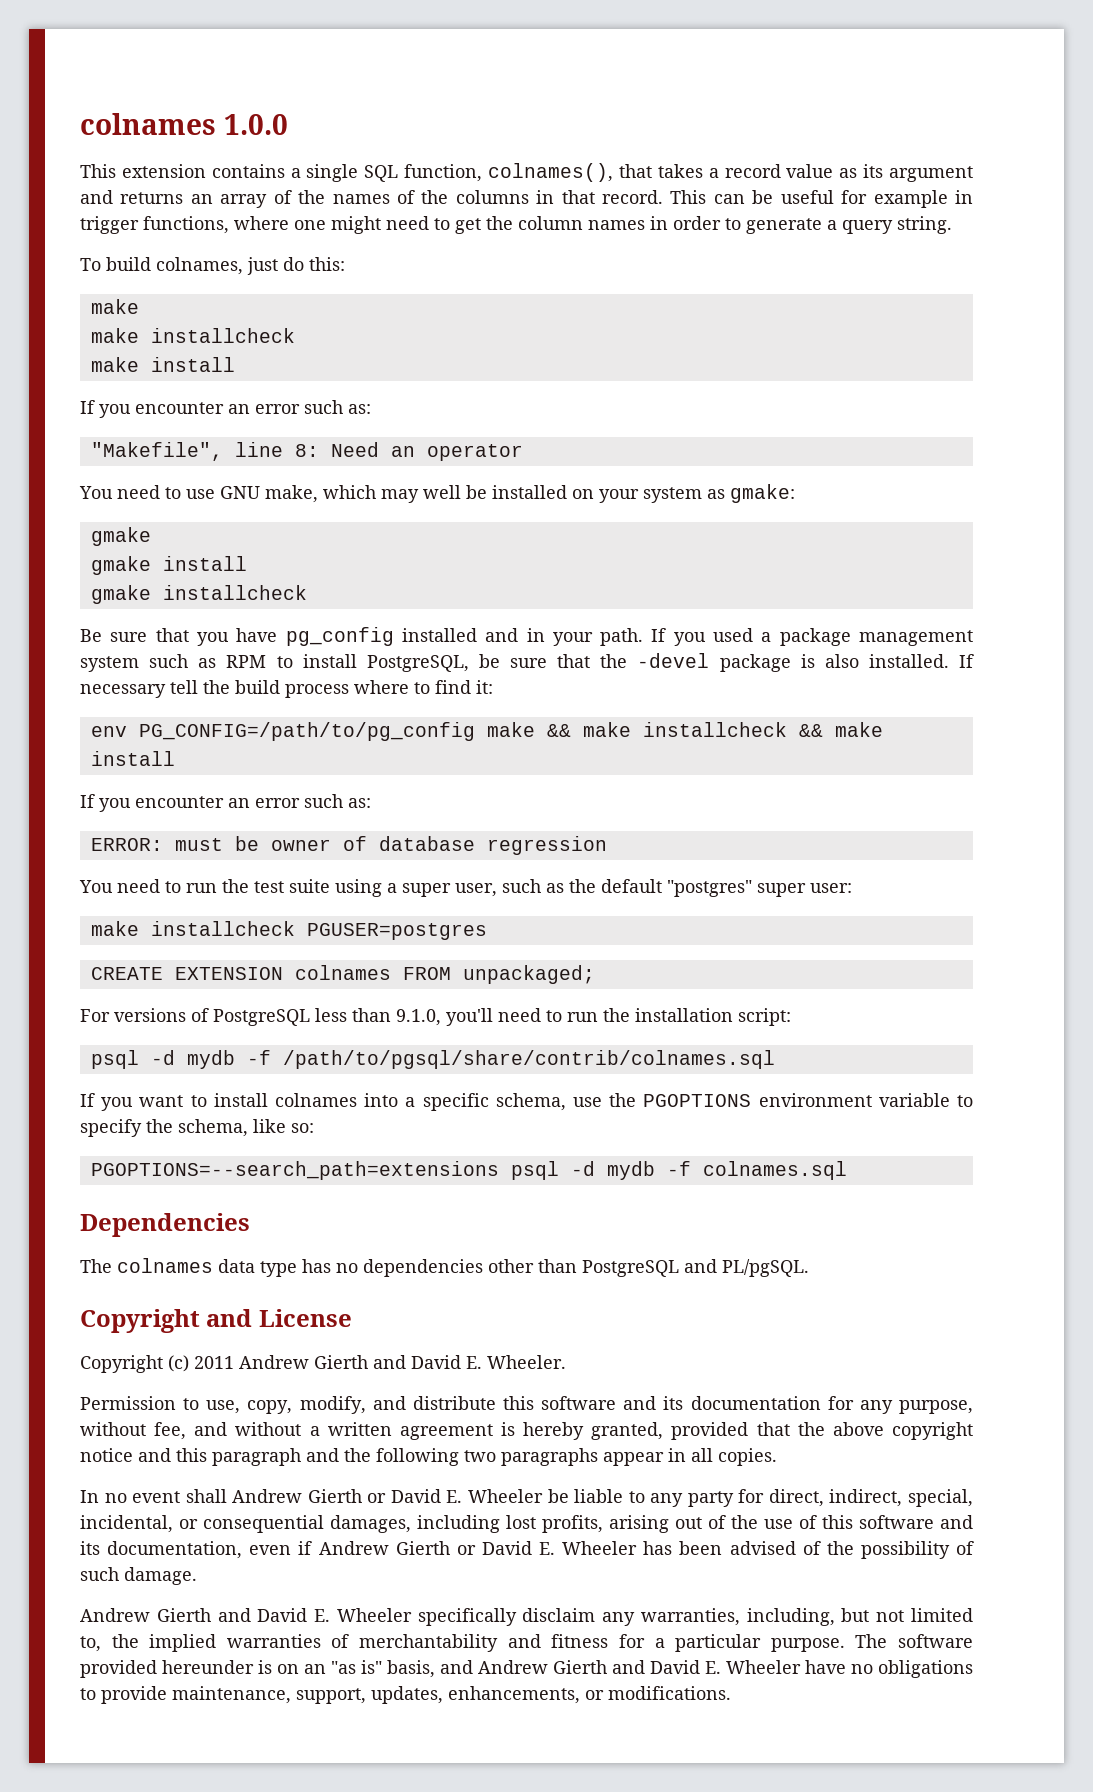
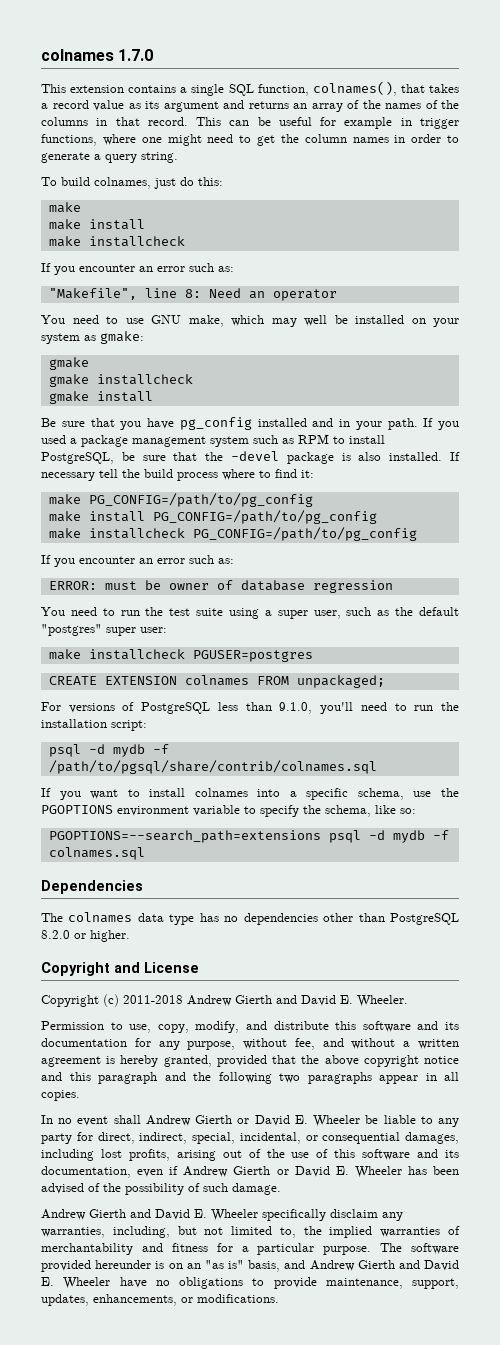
[80,113,288,135] colnames 1.0.0 -> [41,49,154,61] colnames 1.7.0
[150,328,295,343] [90,357,235,372] installcheck // make install -> [88,219,145,230] [48,236,185,247] install // make installcheck
[162,556,247,571] [90,585,307,604] install // gmake installcheck -> [96,374,193,385] [48,391,153,404] installcheck // gmake install
[90,722,883,741] [90,751,175,766] env PG_CONFIG=/path/to/pg_config make && make installcheck && make install -> [48,493,313,507] [48,510,377,524] [48,527,417,541] make PG_CONFIG=/path/to/pg_config // make install PG_CONFIG=/path/to/pg_config // make installcheck PG_CONFIG=/path/to/pg_config
[684,1259,809,1277] and PL/pgSQL. -> [41,930,130,942] 8.2.0 or higher.
[194,1356,234,1369] 2011 -> [123,995,183,1004] 2011-2018

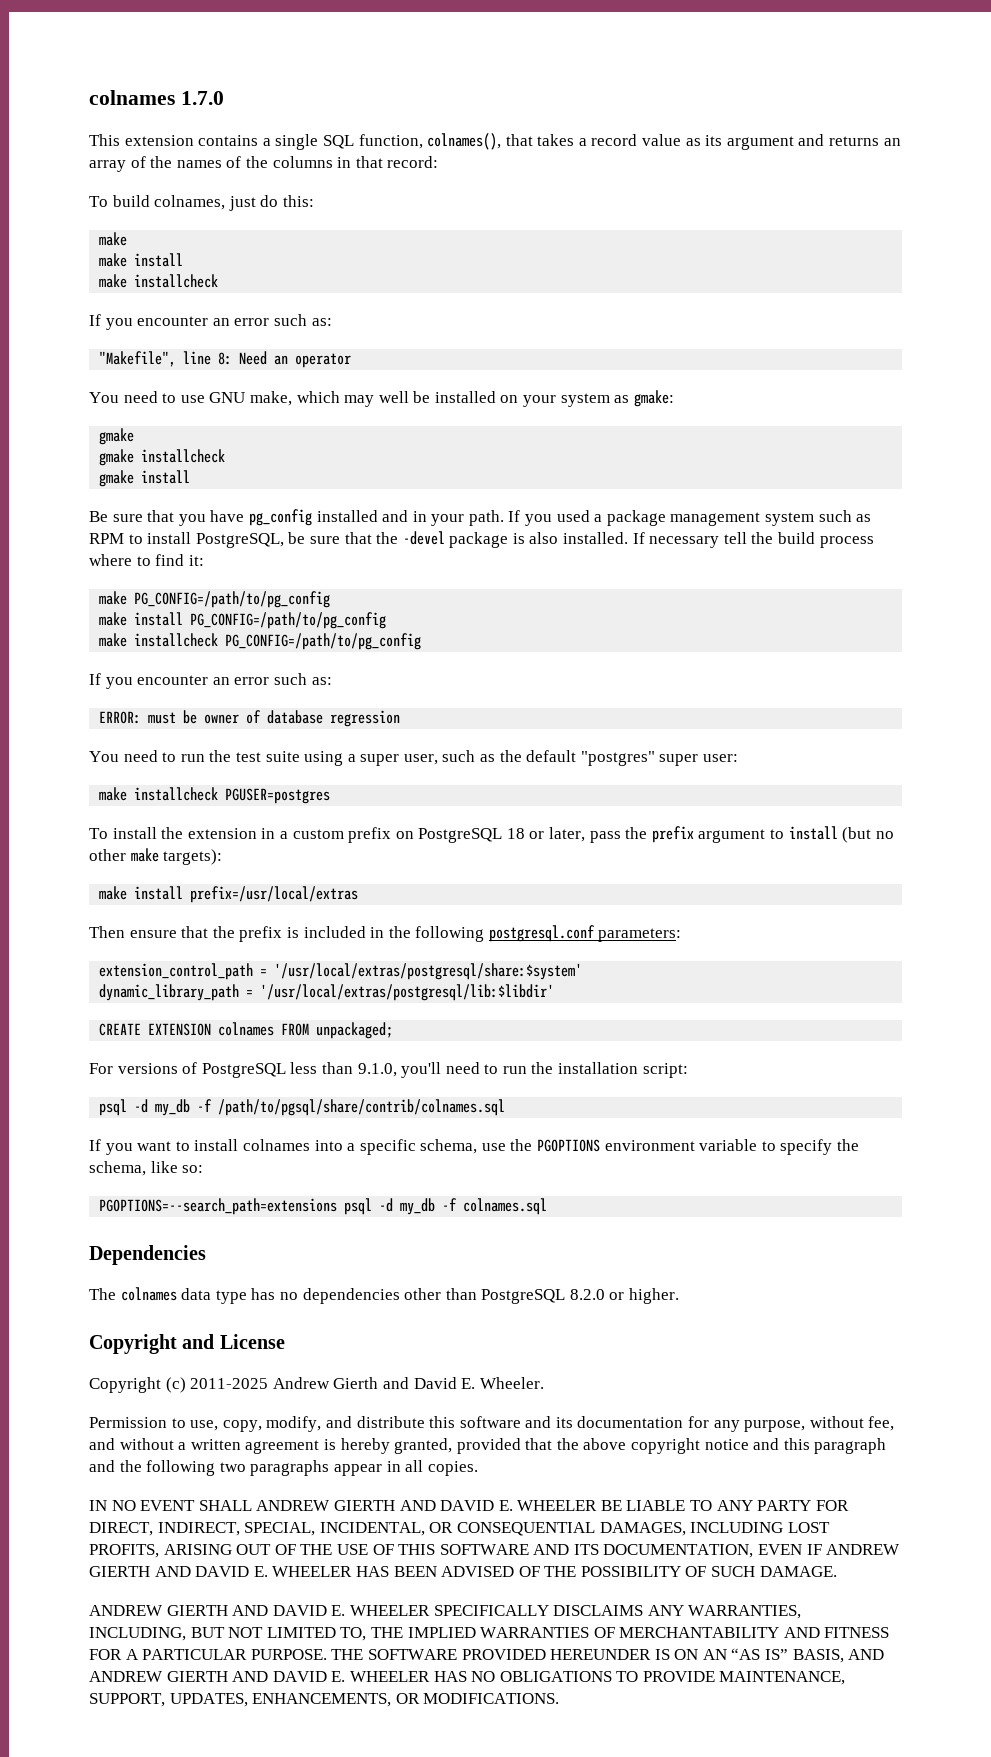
[147,117,459,129] [41,134,459,146] [41,152,178,163] record. This can be useful for example in trigger functions, where one might need to get the column names in order to generate a query string. -> [387,156,439,168] record:
(313, 656) none -> [89,826,894,843] [89,848,223,865] [99,886,359,903] [89,925,682,942] [99,963,583,980] [99,984,555,1001] // To install the extension in a custom prefix on PostgreSQL 18 or later, pass the prefix argument to install (but no other make targets): // make install prefix=/usr/local/extras // Then ensure that the prefix is included in the following postgresql.conf parameters: // extension_control_path = '/usr/local/extras/postgresql/share:$system' // dynamic_library_path = '/usr/local/extras/postgresql/lib:$libdir'
[112,744,145,757] mydb -> [155,1099,191,1116] my_db
[392,830,425,843] mydb -> [400,1198,436,1215] my_db
[123,995,183,1004] 2011-2018 -> [190,1378,269,1389] 2011-2025
[41,1115,459,1127] [41,1132,459,1144] [41,1149,460,1161] [41,1166,460,1178] [41,1183,281,1195] [41,1209,403,1221] [41,1226,460,1238] [41,1243,459,1255] [41,1260,459,1272] [41,1277,459,1289] [41,1294,279,1306] In no event shall Andrew Gierth or David E. Wheeler be liable to any party for direct, indirect, special, incidental, or consequential damages, including lost profits, arising out of the use of this software and its documentation, even if Andrew Gierth or David E. Wheeler has been advised of the possibility of such damage. // Andrew Gierth and David E. Wheeler specifically disclaim any warranties, including, but not limited to, the implied warranties of merchantability and fitness for a particular purpose. The software provided hereunder is on an "as is" basis, and Andrew Gierth and David E. Wheeler have no obligations to provide maintenance, support, updates, enhancements, or modifications. -> [89,1500,849,1511] [89,1522,830,1536] [89,1544,901,1558] [89,1566,837,1577] [89,1605,802,1619] [89,1627,890,1641] [89,1648,885,1663] [89,1671,846,1685] [89,1693,560,1707] IN NO EVENT SHALL ANDREW GIERTH AND DAVID E. WHEELER BE LIABLE TO ANY PARTY FOR DIRECT, INDIRECT, SPECIAL, INCIDENTAL, OR CONSEQUENTIAL DAMAGES, INCLUDING LOST PROFITS, ARISING OUT OF THE USE OF THIS SOFTWARE AND ITS DOCUMENTATION, EVEN IF ANDREW GIERTH AND DAVID E. WHEELER HAS BEEN ADVISED OF THE POSSIBILITY OF SUCH DAMAGE. // ANDREW GIERTH AND DAVID E. WHEELER SPECIFICALLY DISCLAIMS ANY WARRANTIES, INCLUDING, BUT NOT LIMITED TO, THE IMPLIED WARRANTIES OF MERCHANTABILITY AND FITNESS FOR A PARTICULAR PURPOSE. THE SOFTWARE PROVIDED HEREUNDER IS ON AN “AS IS” BASIS, AND ANDREW GIERTH AND DAVID E. WHEELER HAS NO OBLIGATIONS TO PROVIDE MAINTENANCE, SUPPORT, UPDATES, ENHANCEMENTS, OR MODIFICATIONS.

